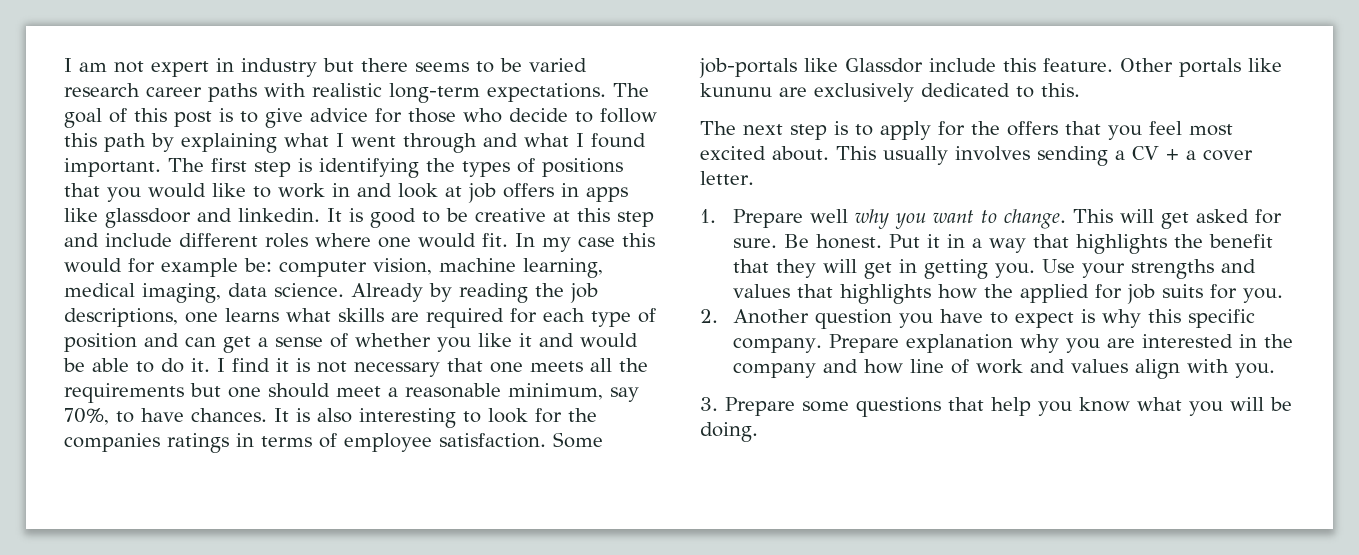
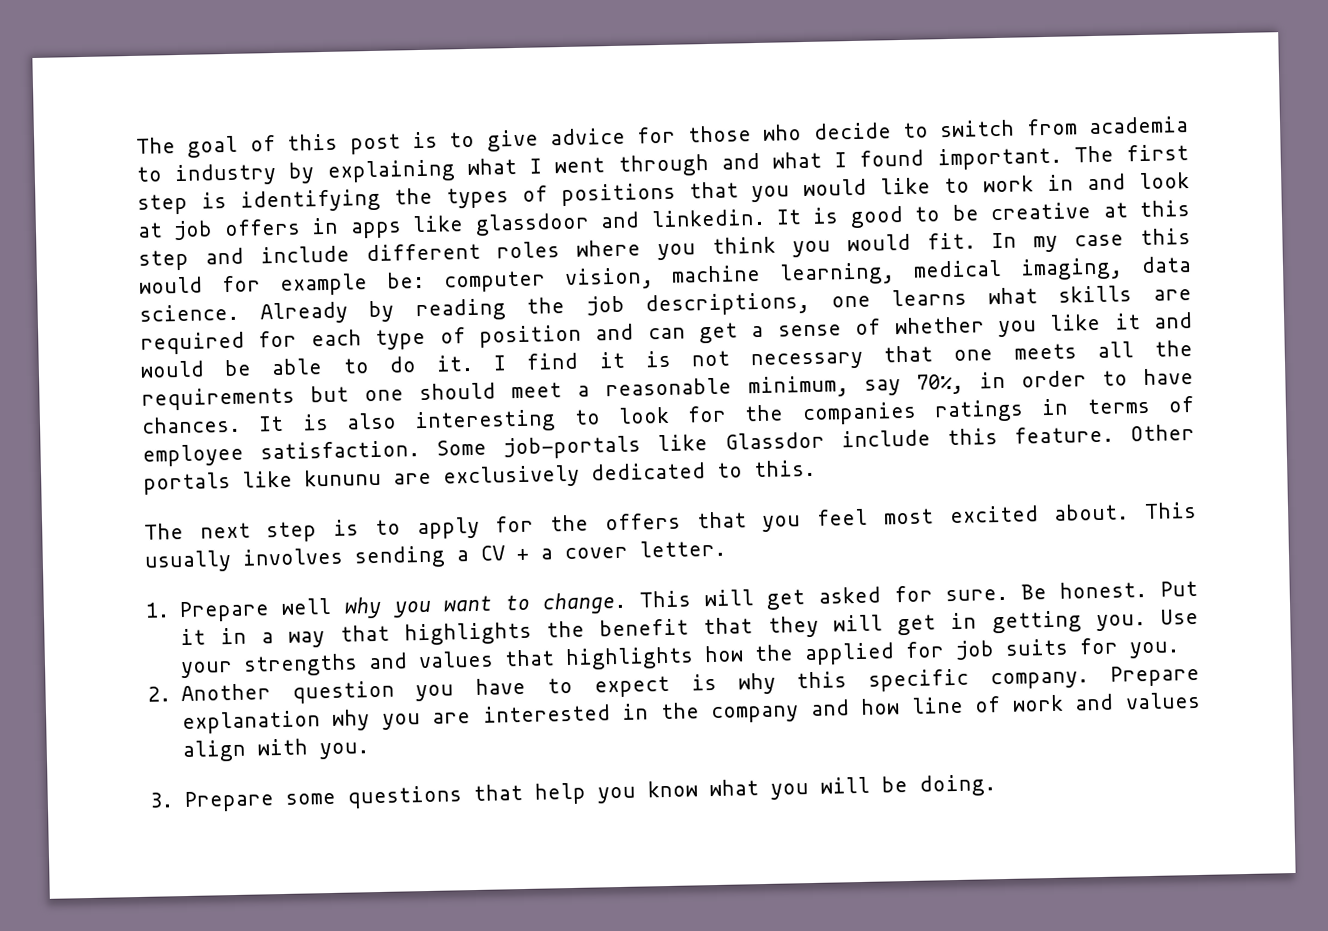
[64,58,587,77] [64,83,606,103] I am not expert in industry but there seems to be varied research career paths with realistic long-term expectations. -> (136, 145) none
[600,108,657,123] [64,133,146,152] follow this path -> [939,116,1189,138] [136,162,278,187] switch from academia to industry
[378,237,411,248] one -> [657,236,831,261] you think you
(109, 416) none -> [978,370,1087,389] in order

